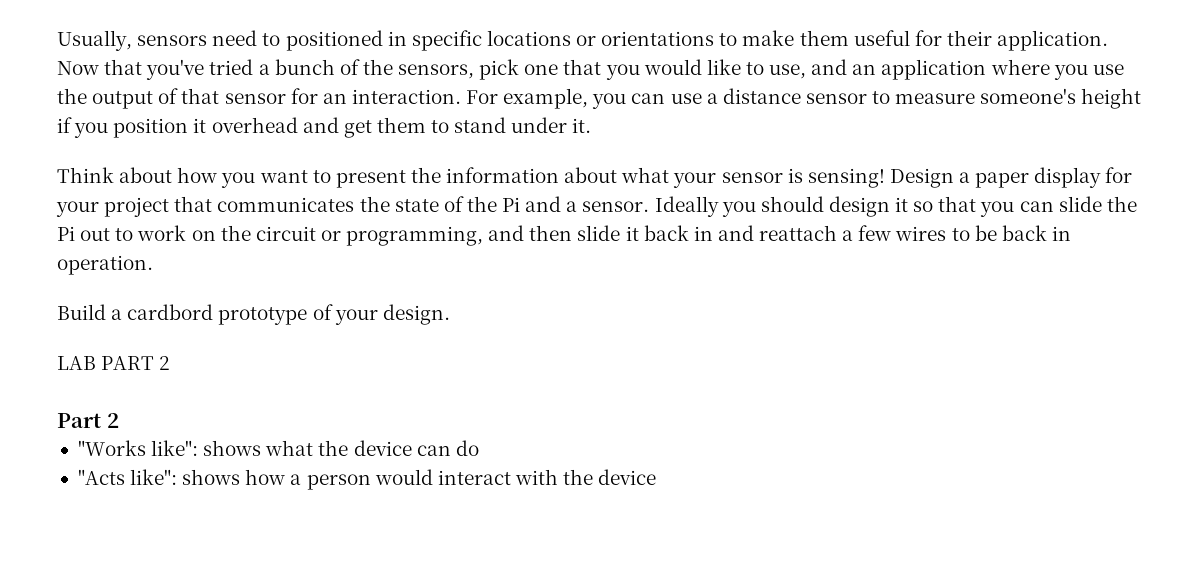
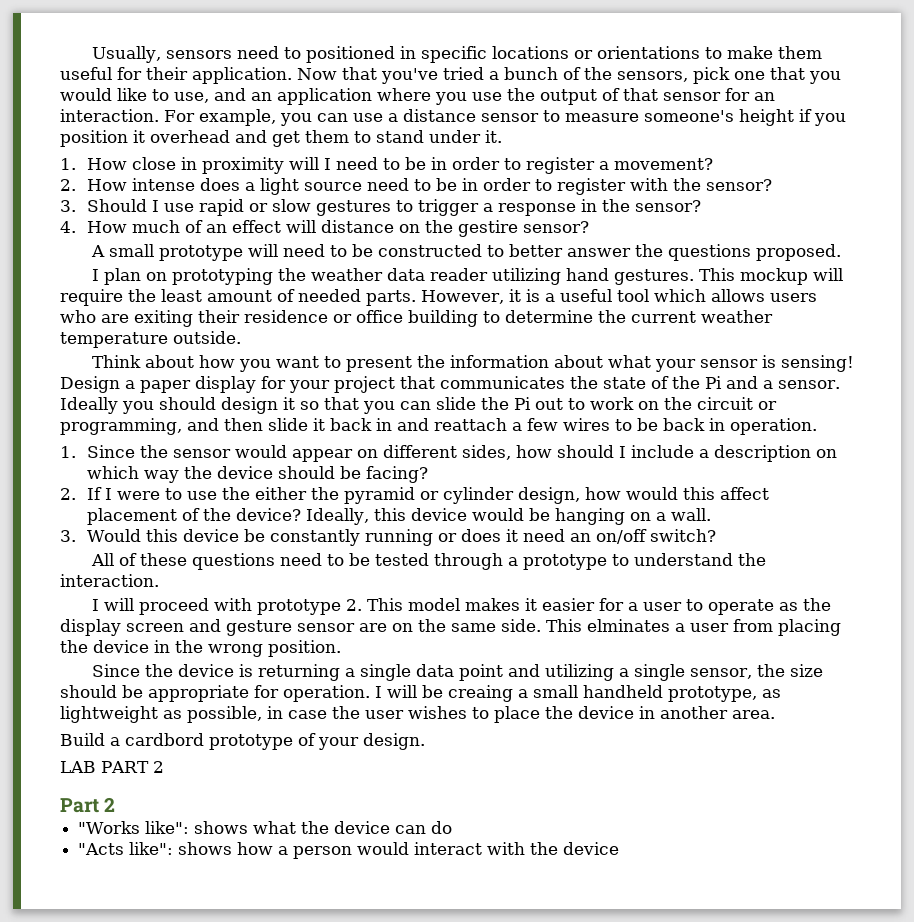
(592, 125) none -> [60,157,714,174] [60,178,773,195] [60,199,702,216] [60,220,590,237] [90,244,841,261] [91,268,843,285] [60,289,817,306] [60,310,773,327] [60,331,241,348] // 1. How close in proximity will I need to be in order to register a movement? // 2. How intense does a light source need to be in order to register with the sensor? // 3. Should I use rapid or slow gestures to trigger a response in the sensor? // 4. How much of an effect will distance on the gestire sensor? // A small prototype will need to be constructed to better answer the questions proposed. // I plan on prototyping the weather data reader utilizing hand gestures. This mockup will require the least amount of needed parts. However, it is a useful tool which allows users who are exiting their residence or office building to determine the current weather temperature outside.
(153, 265) none -> [60,445,838,462] [87,466,429,483] [60,487,770,504] [87,508,711,525] [60,529,716,546] [90,553,766,570] [60,574,159,587] [91,598,831,615] [60,619,841,636] [60,640,341,657] [91,664,823,681] [60,685,781,702] [60,706,775,723] // 1. Since the sensor would appear on different sides, how should I include a description on which way the device should be facing? // 2. If I were to use the either the pyramid or cylinder design, how would this affect placement of the device? Ideally, this device would be hanging on a wall. // 3. Would this device be constantly running or does it need an on/off switch? // All of these questions need to be tested through a prototype to understand the interaction. // I will proceed with prototype 2. This model makes it easier for a user to operate as the display screen and gesture sensor are on the same side. This elminates a user from placing the device in the wrong position. // Since the device is returning a single data point and utilizing a single sensor, the size should be appropriate for operation. I will be creaing a small handheld prototype, as lightweight as possible, in case the user wishes to place the device in another area.

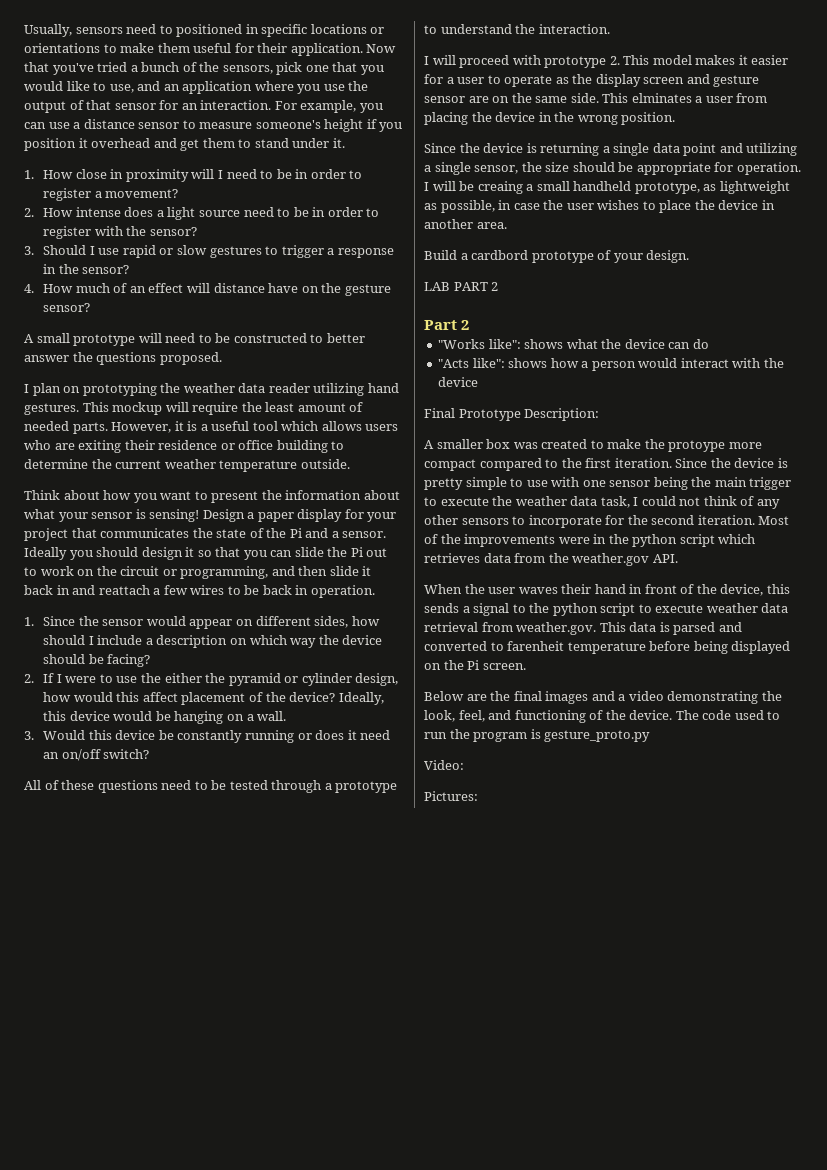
[399,220,519,237] on the gestire -> [268,283,391,296] have on the gesture
(620, 848) none -> [424,408,600,421] [424,439,762,452] [424,458,788,471] [424,477,792,490] [424,496,780,509] [424,515,790,528] [424,534,756,547] [424,553,678,566] [424,584,790,596] [424,603,789,616] [424,622,742,635] [424,641,791,654] [424,660,526,670] [424,691,782,704] [424,710,781,723] [424,729,651,742] [424,760,464,770] [424,791,478,801] // Final Prototype Description: // A smaller box was created to make the protoype more compact compared to the first iteration. Since the device is pretty simple to use with one sensor being the main trigger to execute the weather data task, I could not think of any other sensors to incorporate for the second iteration. Most of the improvements were in the python script which retrieves data from the weather.gov API. // When the user waves their hand in front of the device, this sends a signal to the python script to execute weather data retrieval from weather.gov. This data is parsed and converted to farenheit temperature before being displayed on the Pi screen. // Below are the final images and a video demonstrating the look, feel, and functioning of the device. The code used to run the program is gesture_proto.py // Video: // Pictures:

